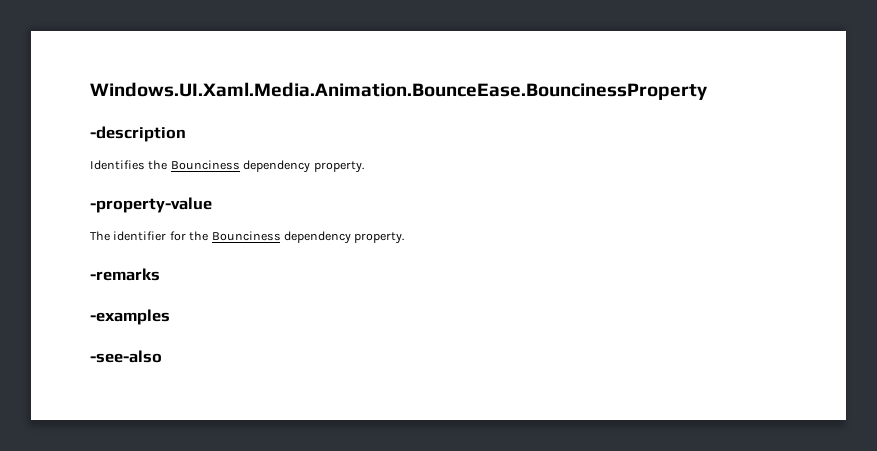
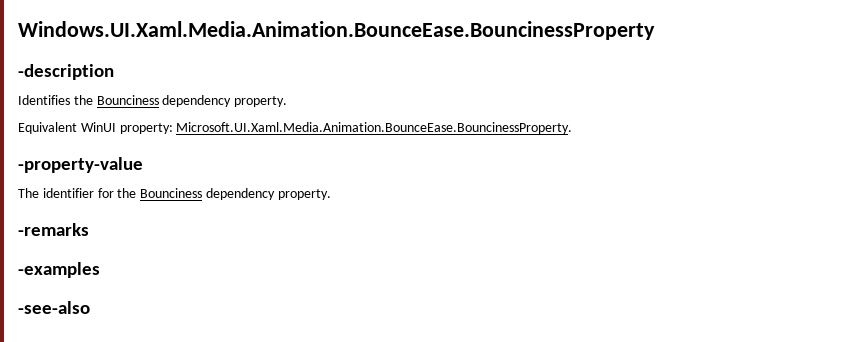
(364, 167) none -> [18,122,573,134] // Equivalent WinUI property: Microsoft.UI.Xaml.Media.Animation.BounceEase.BouncinessProperty.

